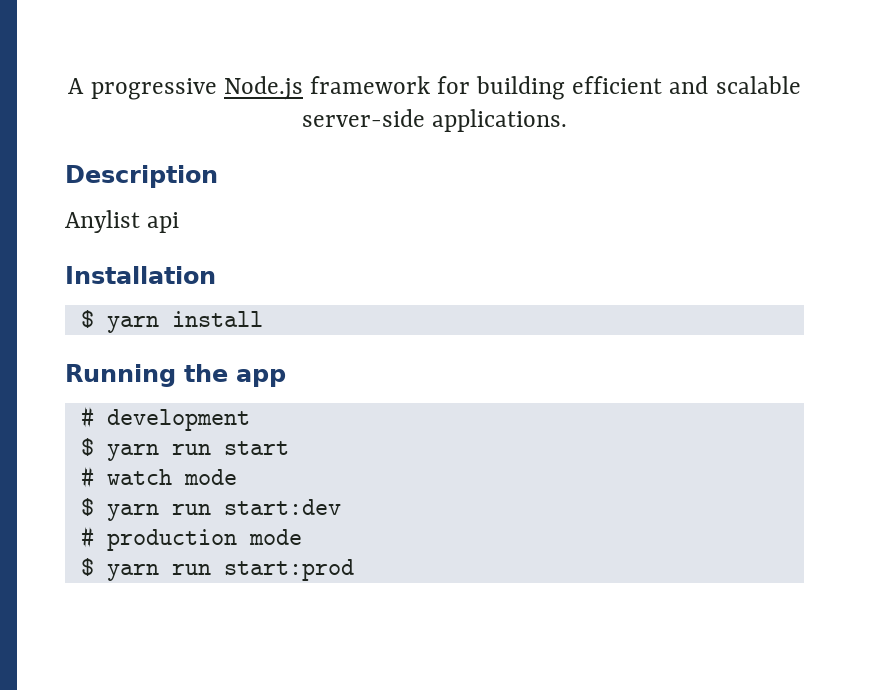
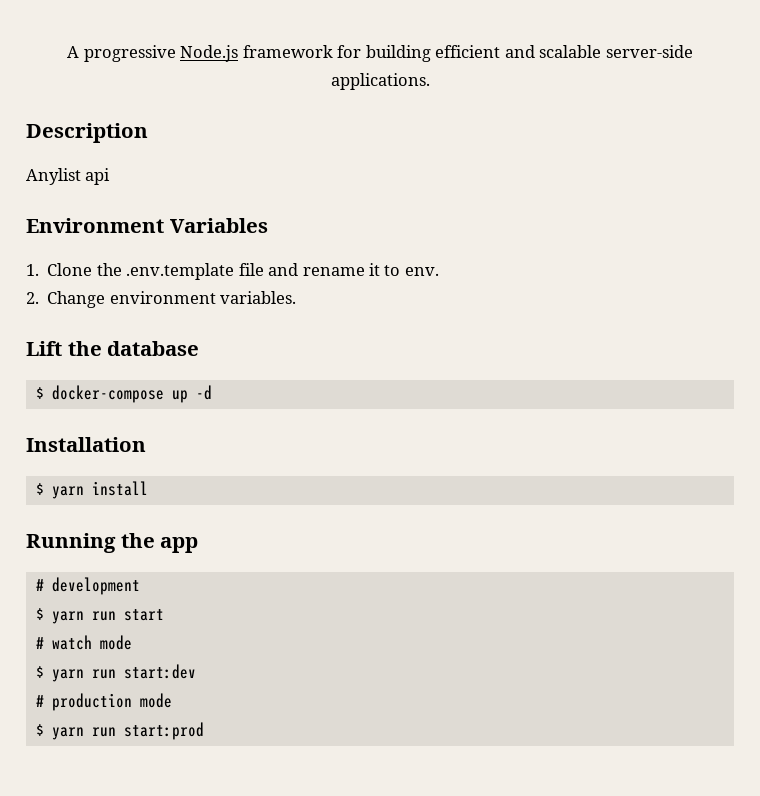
(180, 222) none -> [26,218,268,233] [26,263,439,280] [26,291,297,308] [26,341,200,356] [35,385,212,403] // Environment Variables // 1. Clone the .env.template file and rename it to env. // 2. Change environment variables. // Lift the database // $ docker-compose up -d

